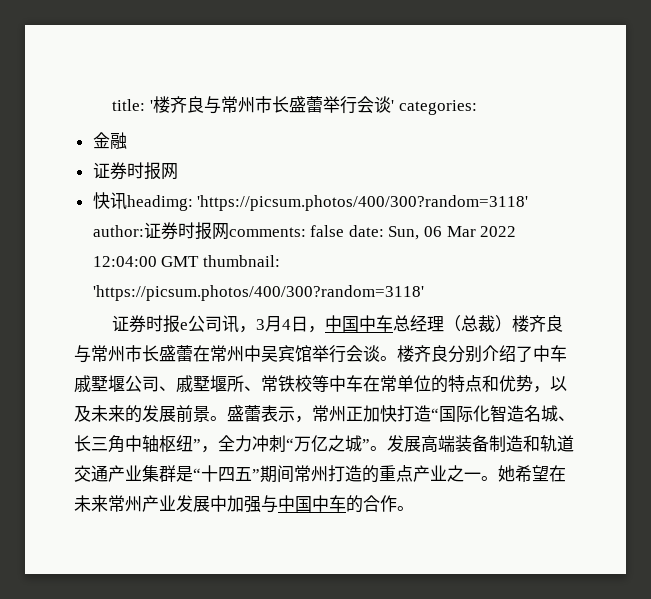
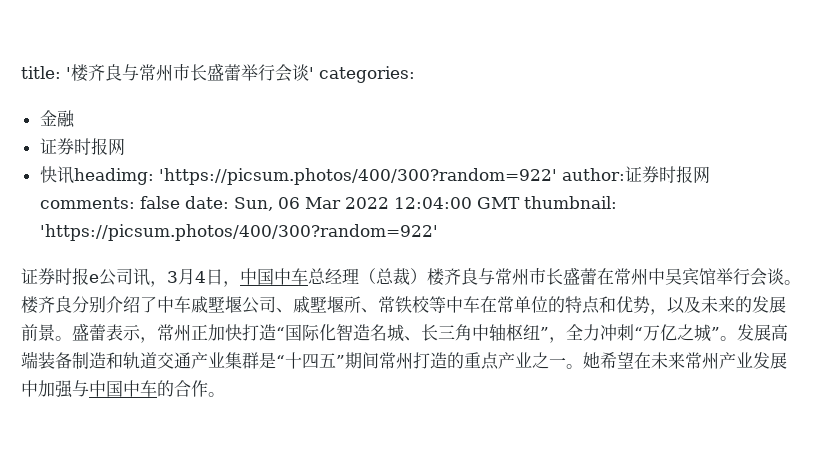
[197,195,529,211] 'https://picsum.photos/400/300?random=3118' -> [158,168,557,185] 'https://picsum.photos/400/300?random=922'
[92,285,424,301] 'https://picsum.photos/400/300?random=3118' -> [39,224,438,241] 'https://picsum.photos/400/300?random=922'

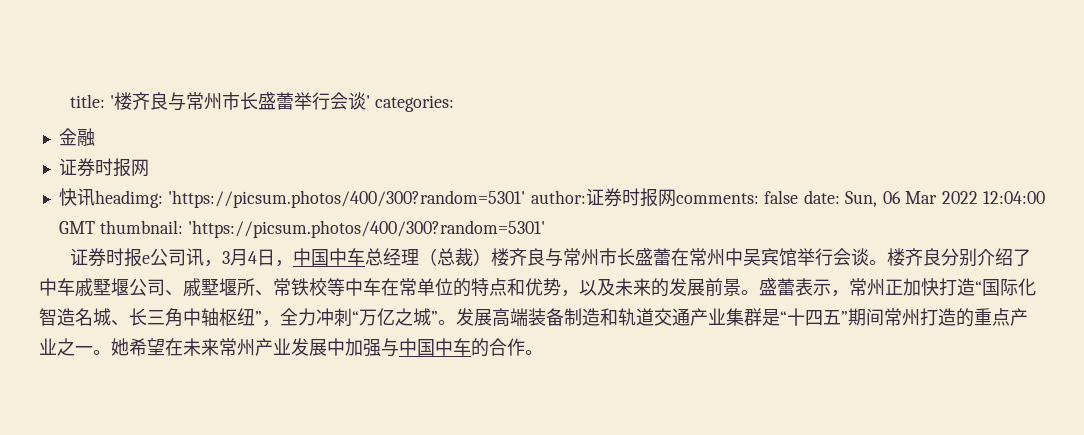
[158,168,557,185] 'https://picsum.photos/400/300?random=922' -> [168,190,526,208] 'https://picsum.photos/400/300?random=5301'
[39,224,438,241] 'https://picsum.photos/400/300?random=922' -> [187,220,545,238] 'https://picsum.photos/400/300?random=5301'

